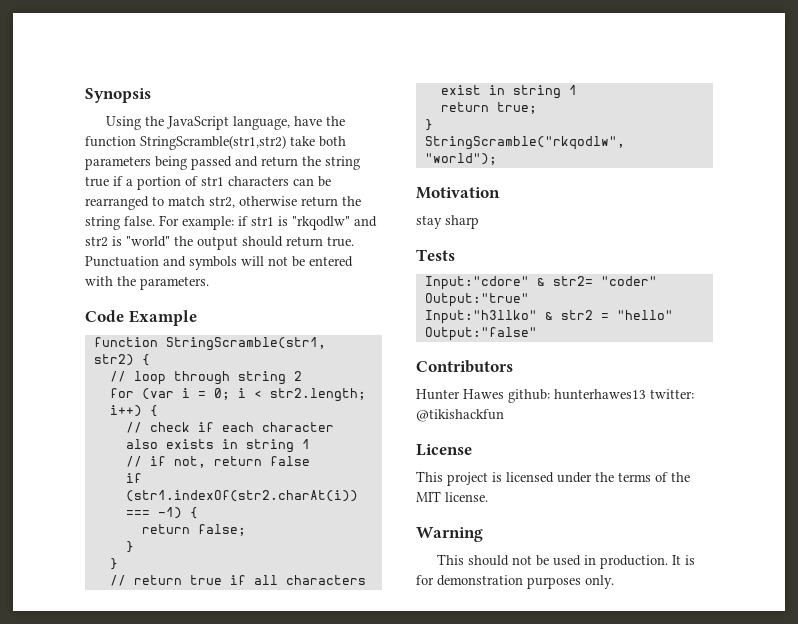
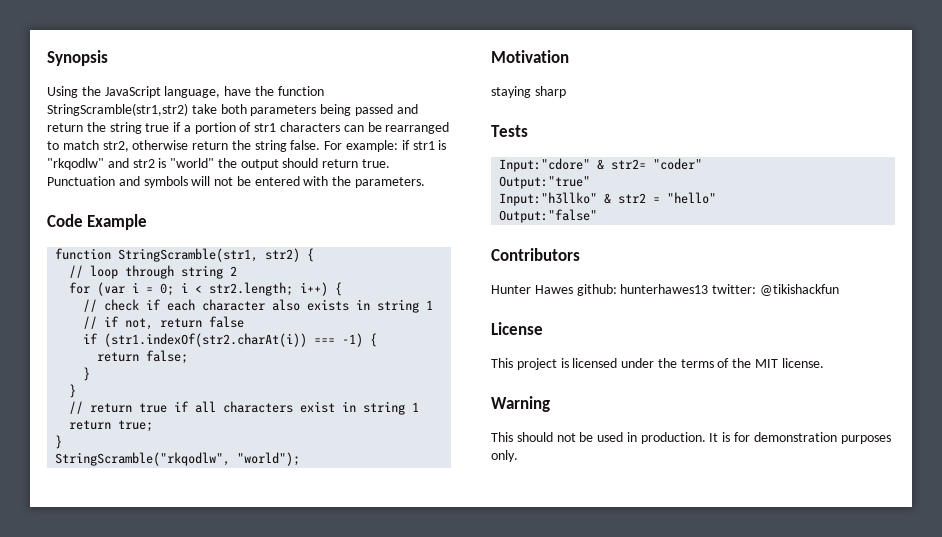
[416,215,442,229] stay -> [491,86,531,98] staying

